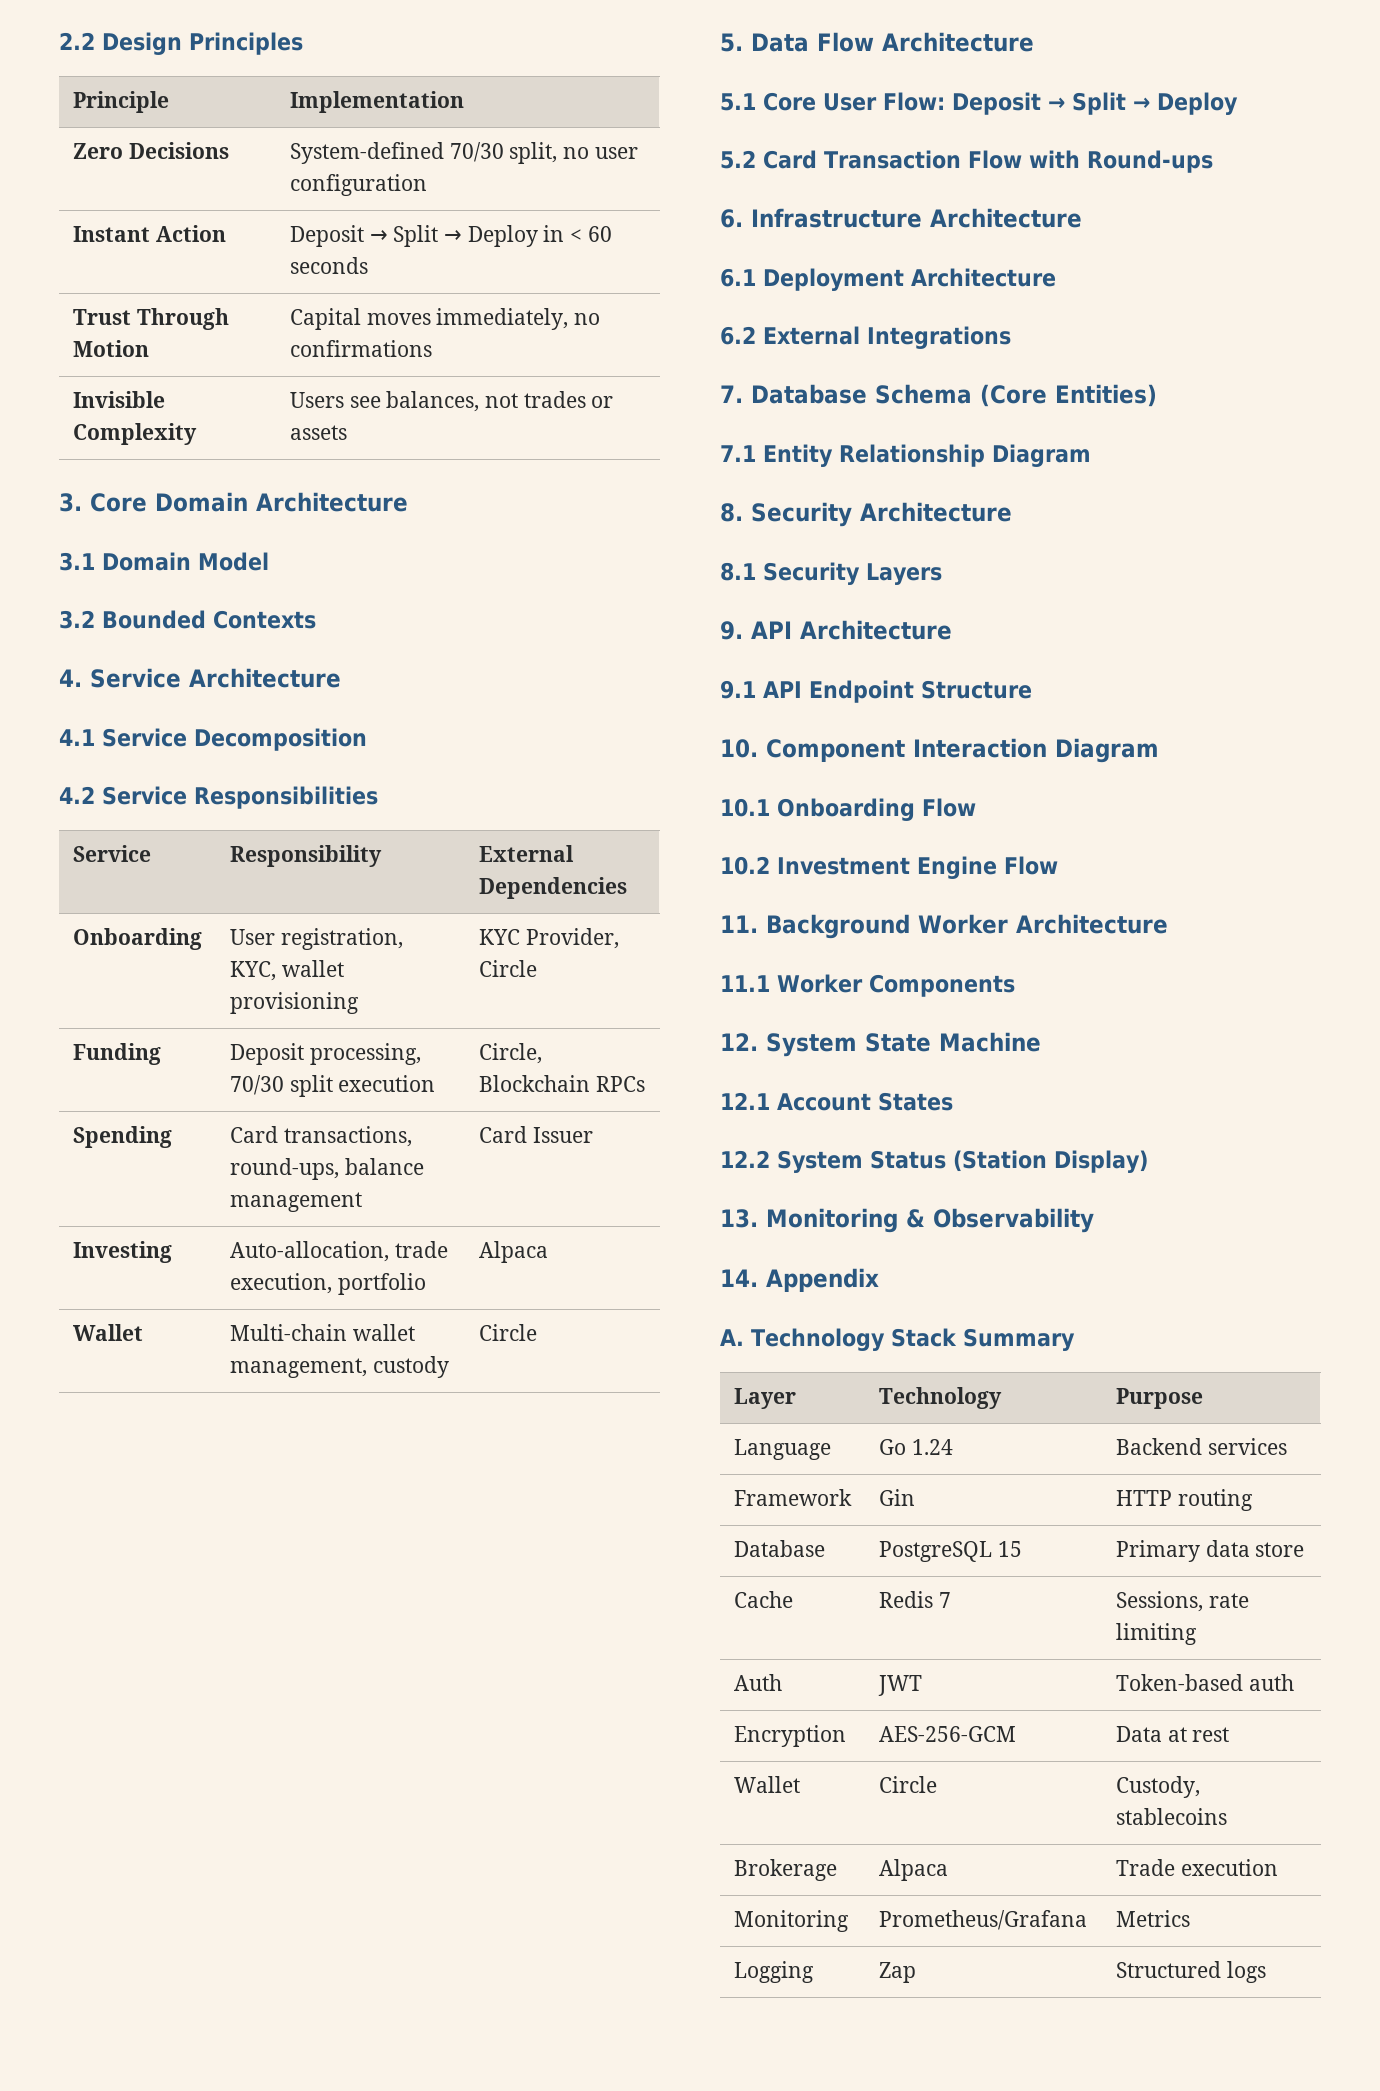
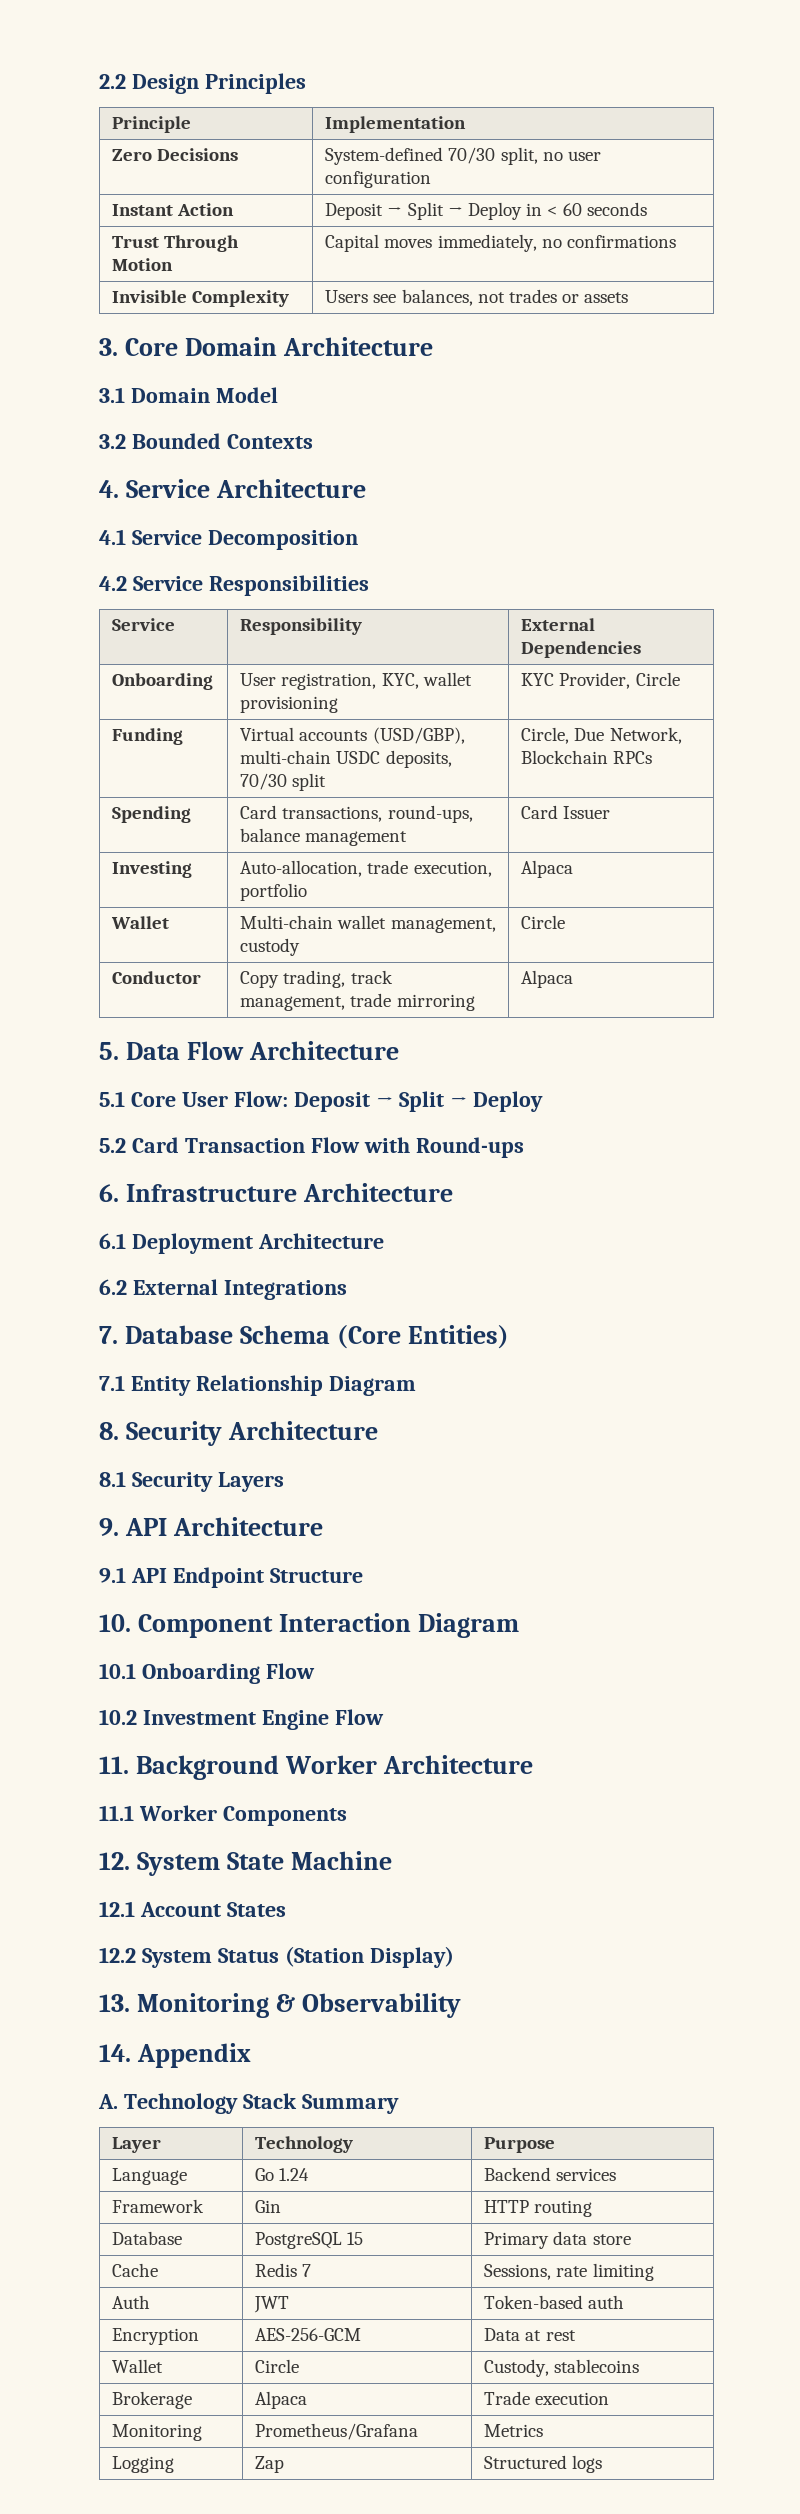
[229,1043,421,1065] Deposit processing, -> [240,727,465,744] [240,750,452,768] Virtual accounts (USD/GBP), multi-chain USDC deposits,
[338,1075,436,1092] execution -> (327, 782) none
(542, 1053) none -> [574,727,682,744] Due Network,
(537, 1332) none -> [112,971,202,984] [240,970,393,988] [240,993,475,1011] [521,970,574,988] // Conductor | Copy trading, track management, trade mirroring | Alpaca

